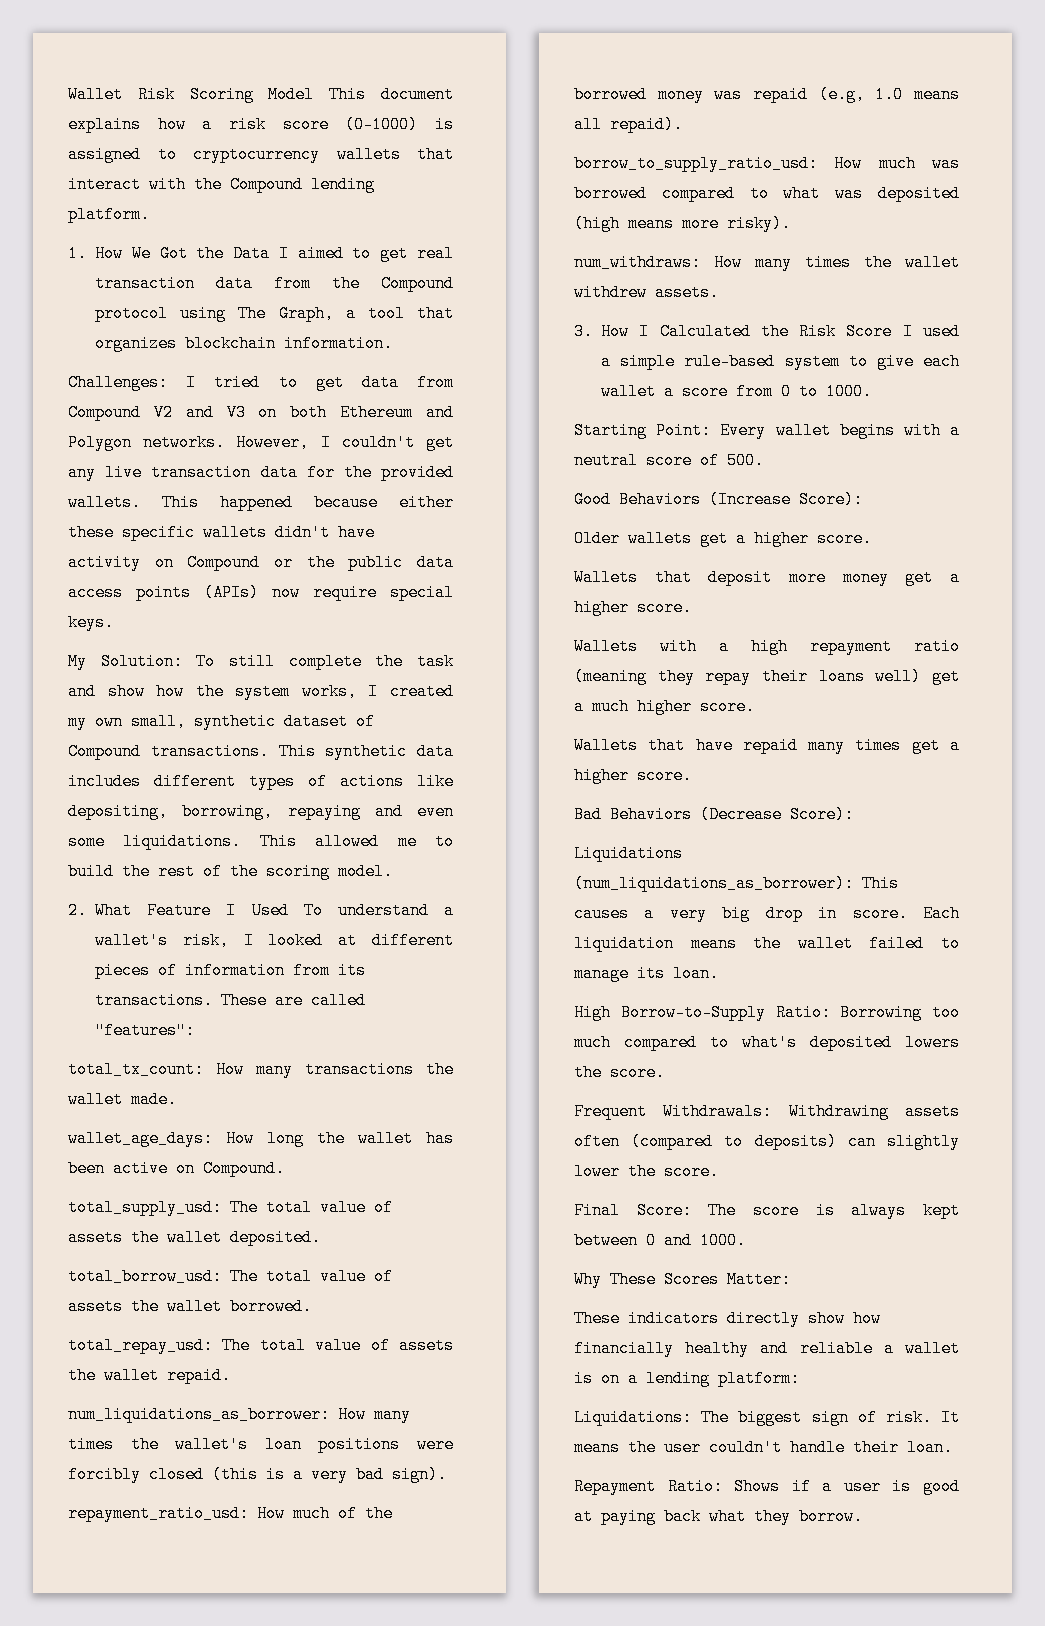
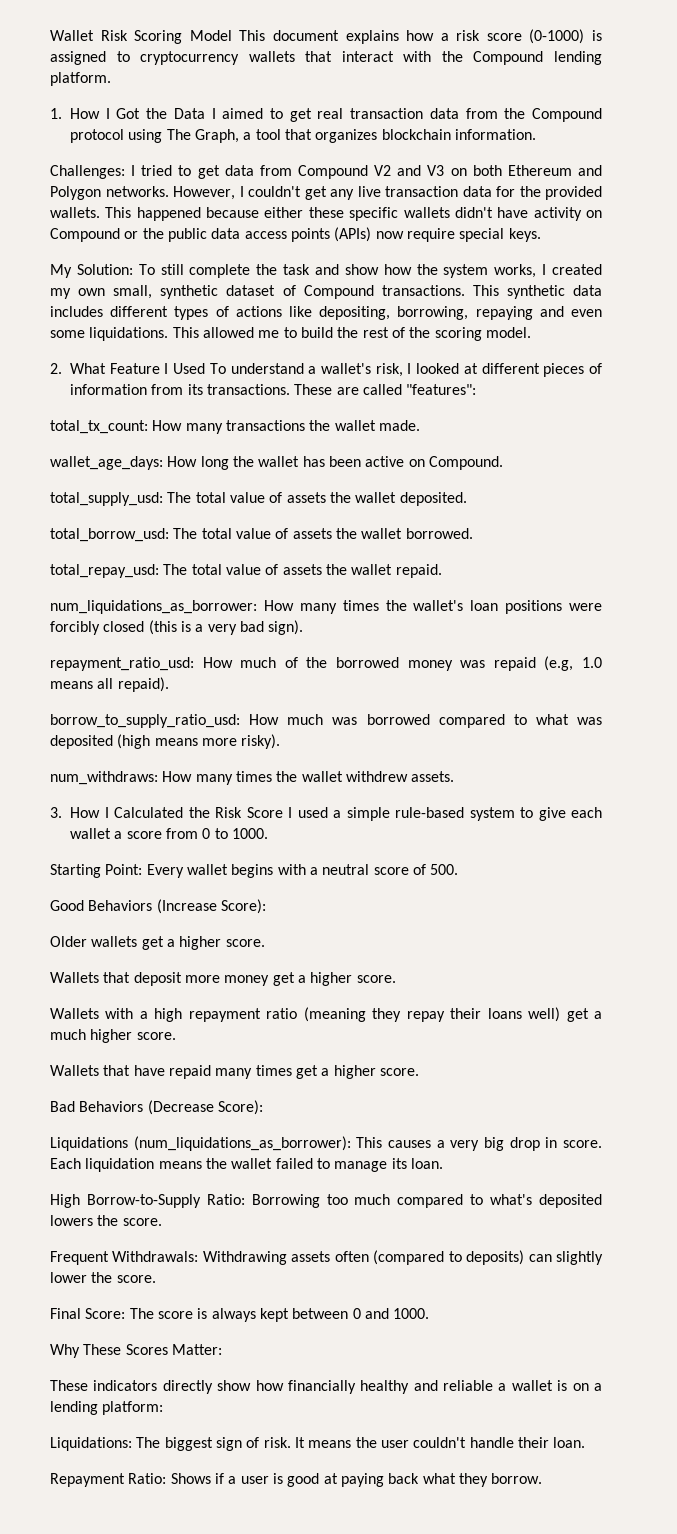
[131,245,151,262] We -> [105,108,110,119] I

